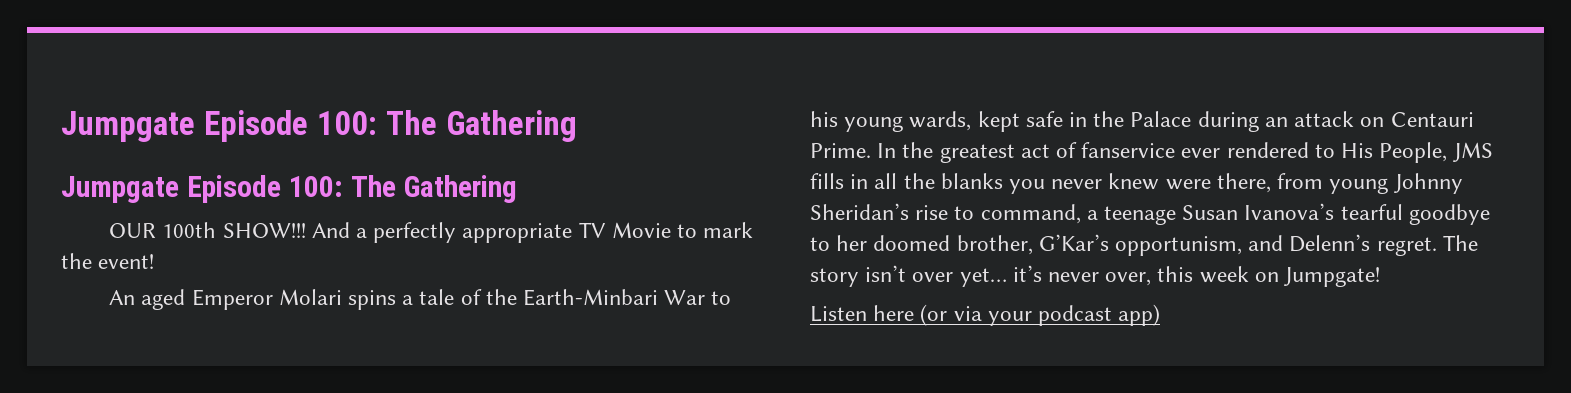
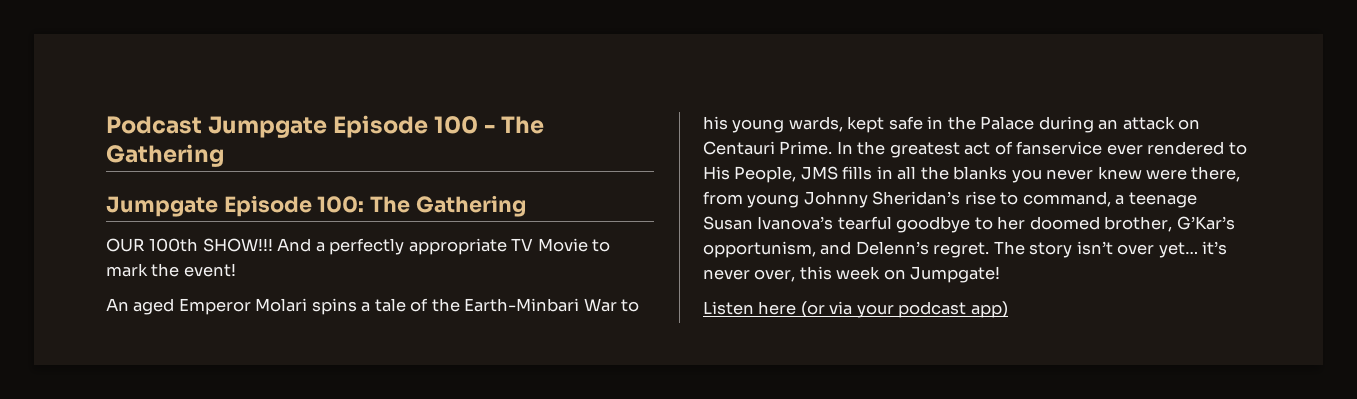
[61,110,377,142] Jumpgate Episode 100: -> [106,115,496,138] Podcast Jumpgate Episode 100 -

